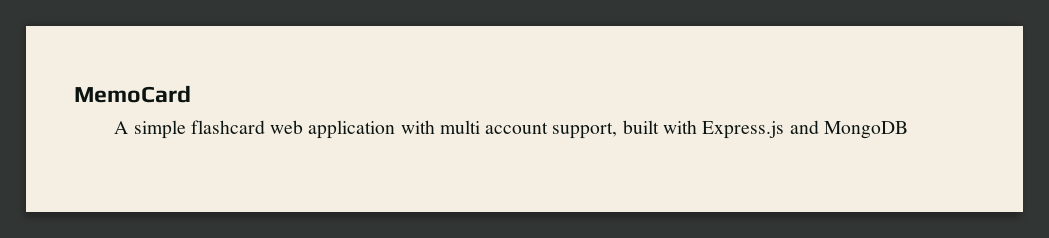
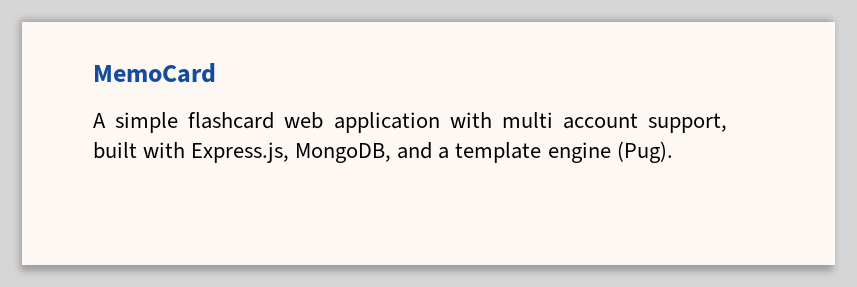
[702,120,908,139] Express.js and MongoDB -> [191,141,673,163] Express.js, MongoDB, and a template engine (Pug).

